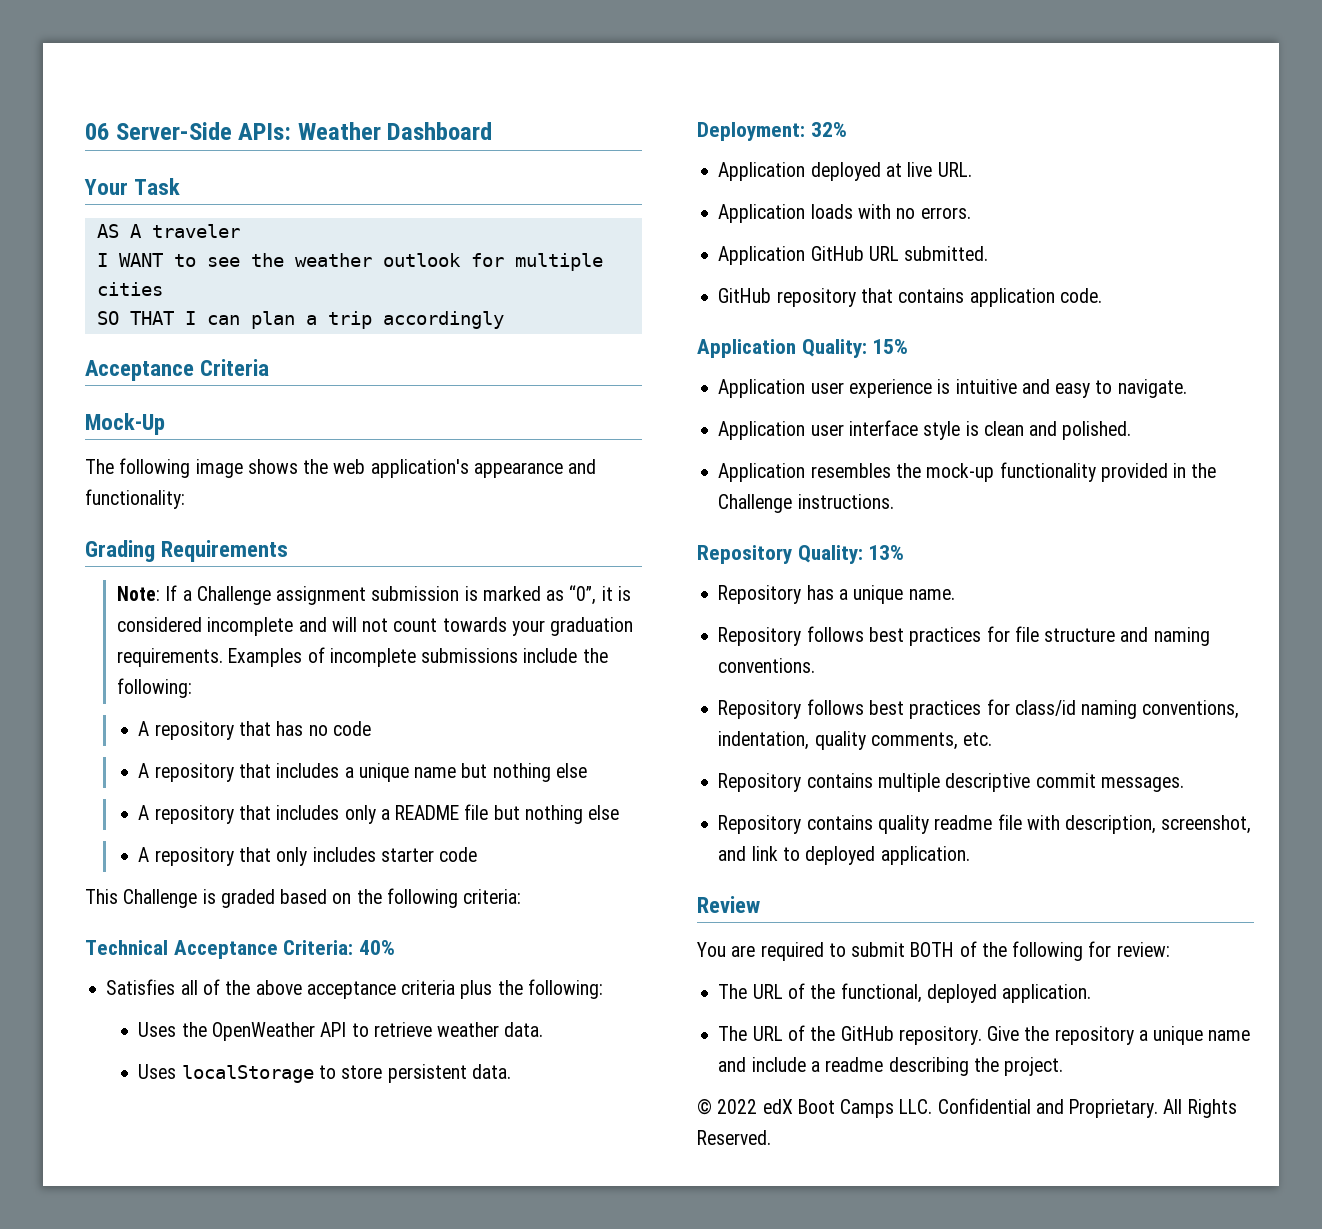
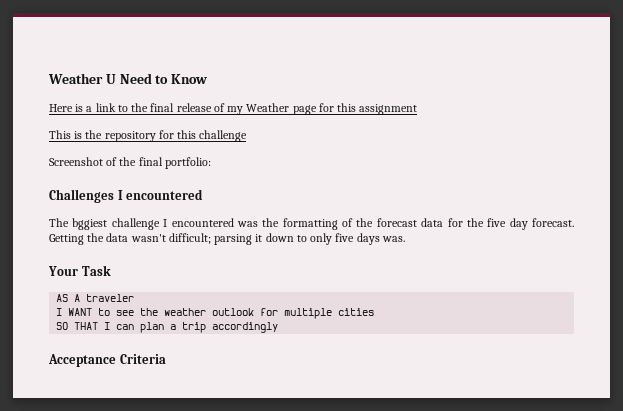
[85,122,493,140] 06 Server-Side APIs: Weather Dashboard -> [48,73,208,84] [49,103,418,115] [49,130,248,142] [49,157,211,169] [49,189,204,203] [49,218,574,230] [49,233,405,245] Weather U Need to Know // Here is a link to the final release of my Weather page for this assignment // This is the repository for this challenge // Screenshot of the final portfolio: // Challenges I encountered // The bggiest challenge I encountered was the formatting of the forecast data for the five day forecast. Getting the data wasn't difficult; parsing it down to only five days was.
[85,413,165,435] [85,458,597,478] [85,489,185,509] [85,540,289,562] [116,585,631,605] [116,617,634,636] [116,647,608,667] [116,678,192,698] [138,721,371,740] [138,763,587,782] [138,804,620,824] [138,847,478,866] [85,888,522,908] [85,940,396,959] [106,979,603,999] [138,1022,544,1041] [138,1064,511,1083] [697,122,847,141] [718,162,972,181] [718,204,971,223] [718,246,989,265] [718,288,1102,307] [697,339,909,358] [718,379,1187,398] [718,420,1132,440] [718,462,1217,482] [718,494,894,513] [697,545,905,564] [718,585,955,604] [718,626,1210,646] [718,658,816,673] [718,699,1240,719] [718,731,993,750] [718,773,1184,792] [718,814,1252,834] [718,846,970,865] [697,896,760,913] [697,941,1170,961] [718,983,1092,1003] [718,1025,1251,1045] [718,1057,1064,1076] [697,1098,1237,1118] [697,1130,771,1145] // Mock-Up // The following image shows the web application's appearance and functionality: // Grading Requirements // Note: If a Challenge assignment submission is marked as “0”, it is considered incomplete and will not count towards your graduation requirements. Examples of incomplete submissions include the following: // A repository that has no code // A repository that includes a unique name but nothing else // A repository that includes only a README file but nothing else // A repository that only includes starter code // This Challenge is graded based on the following criteria: // Technical Acceptance Criteria: 40% // Satisfies all of the above acceptance criteria plus the following: // Uses the OpenWeather API to retrieve weather data. // Uses localStorage to store persistent data. // Deployment: 32% // Application deployed at live URL. // Application loads with no errors. // Application GitHub URL submitted. // GitHub repository that contains application code. // Application Quality: 15% // Application user experience is intuitive and easy to navigate. // Application user interface style is clean and polished. // Application resembles the mock-up functionality provided in the Challenge instructions. // Repository Quality: 13% // Repository has a unique name. // Repository follows best practices for file structure and naming conventions. // Repository follows best practices for class/id naming conventions, indentation, quality comments, etc. // Repository contains multiple descriptive commit messages. // Repository contains quality readme file with description, screenshot, and link to deployed application. // Review // You are required to submit BOTH of the following for review: // The URL of the functional, deployed application. // The URL of the GitHub repository. Give the repository a unique name and include a readme describing the project. // © 2022 edX Boot Camps LLC. Confidential and Proprietary. All Rights Reserved. -> (166, 359) none

